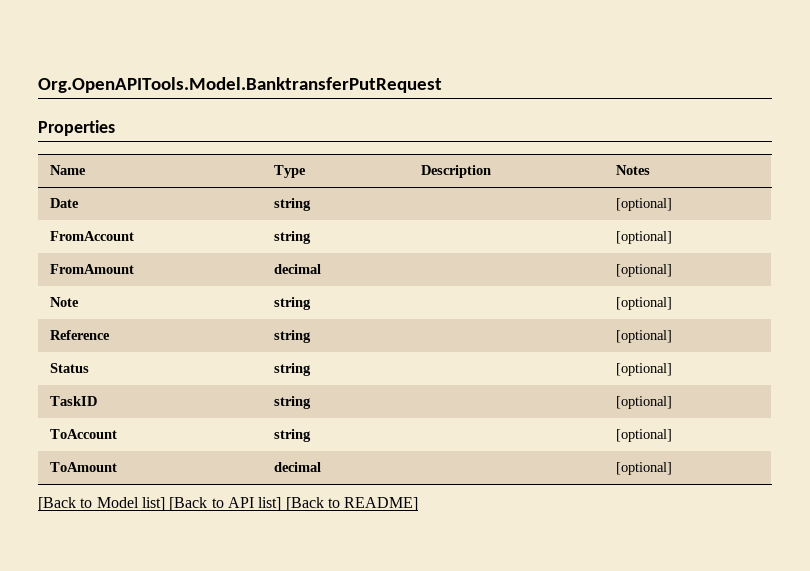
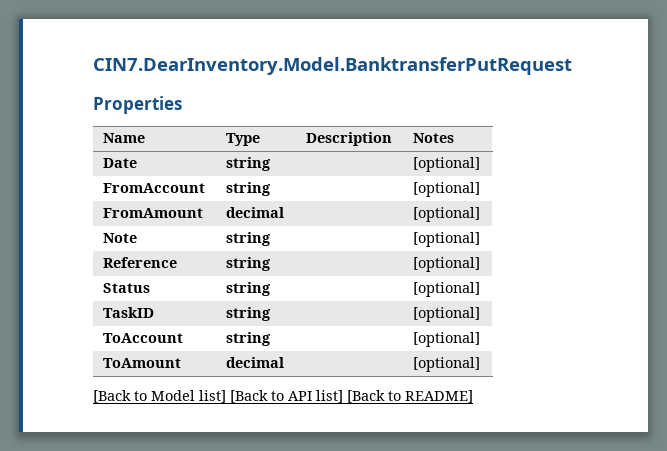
[38,77,442,93] Org.OpenAPITools.Model.BanktransferPutRequest -> [93,57,572,75] CIN7.DearInventory.Model.BanktransferPutRequest

